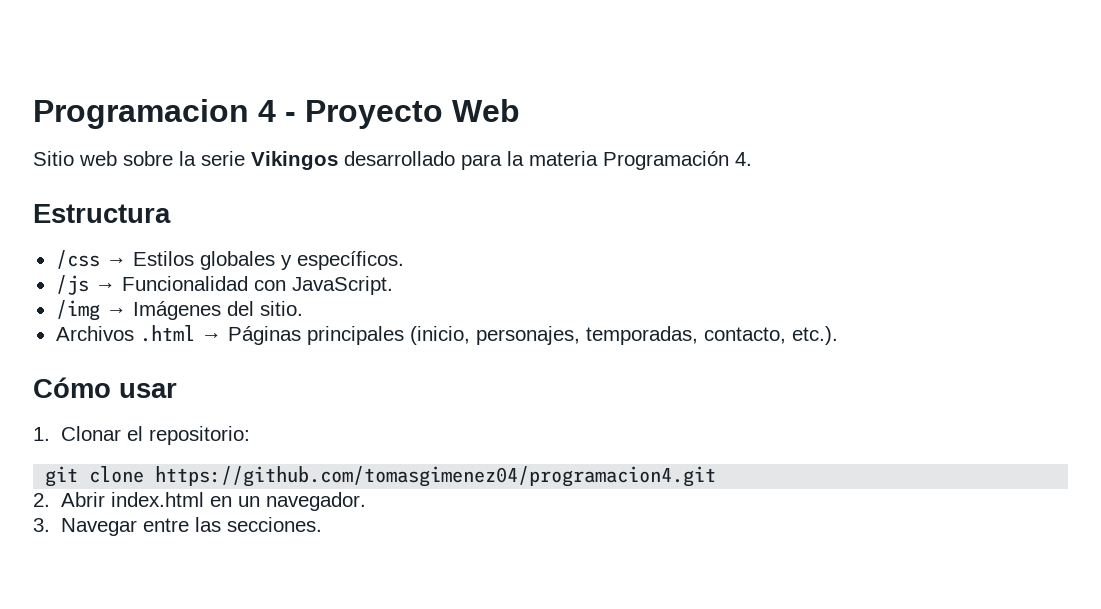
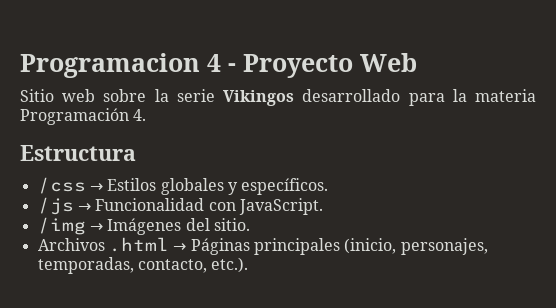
[33,377,177,398] [33,426,250,445] [45,466,717,487] [33,492,366,511] [33,517,322,536] // Cómo usar // 1. Clonar el repositorio: // git clone https://github.com/tomasgimenez04/programacion4.git // 2. Abrir index.html en un navegador. // 3. Navegar entre las secciones. -> (249, 265) none

